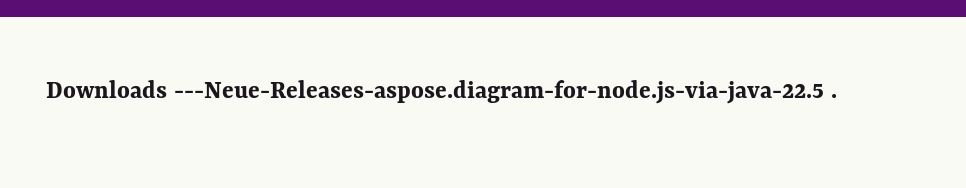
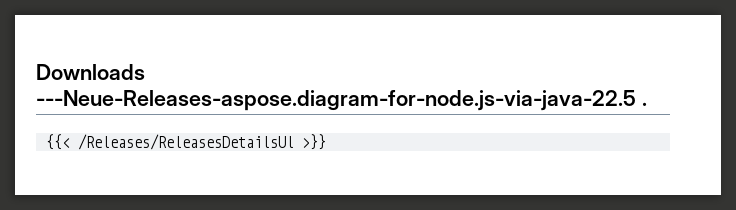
(838, 96) none -> [46,134,327,150] // {{< /Releases/ReleasesDetailsUl >}}

